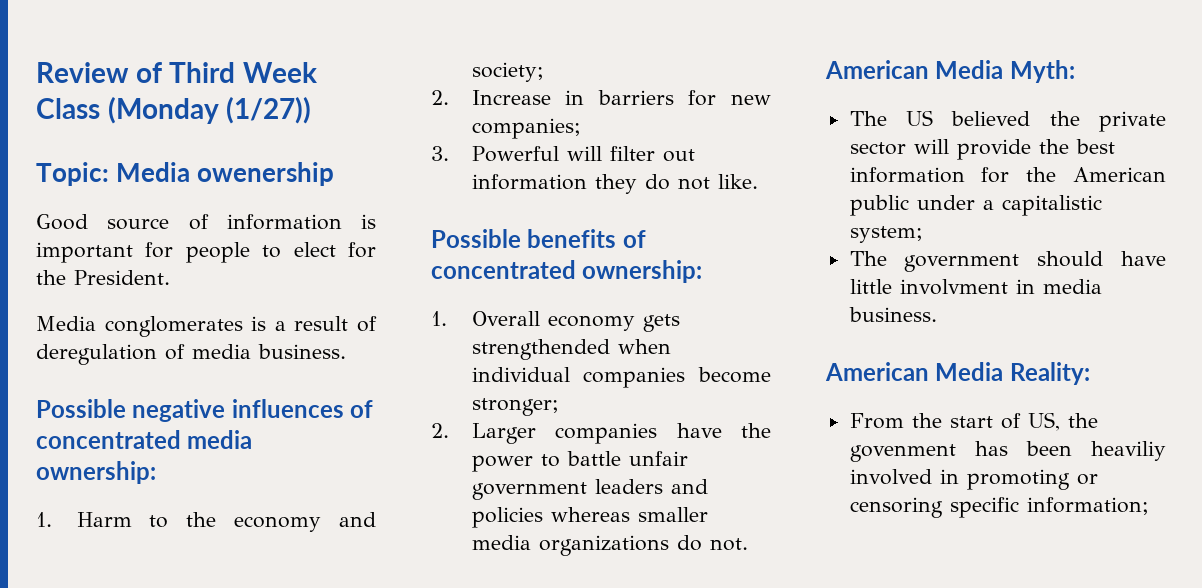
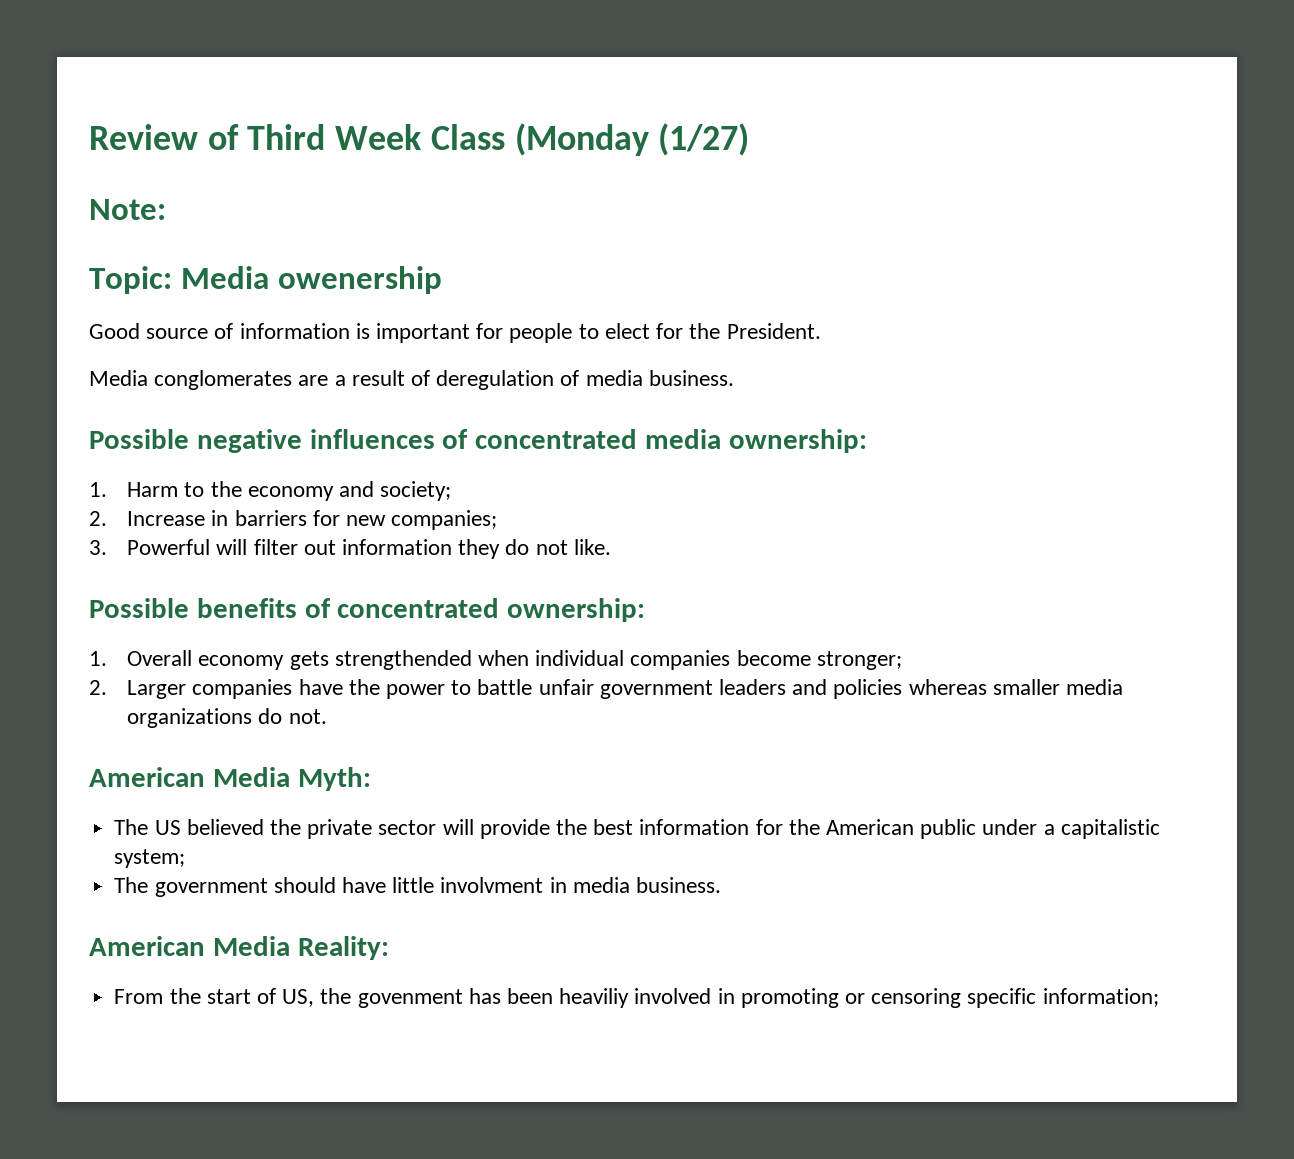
[226,97,312,124] (1/27)) -> [658,123,750,156] [89,199,166,220] (1/27) // Note:
[251,316,267,331] is -> [298,375,329,386] are

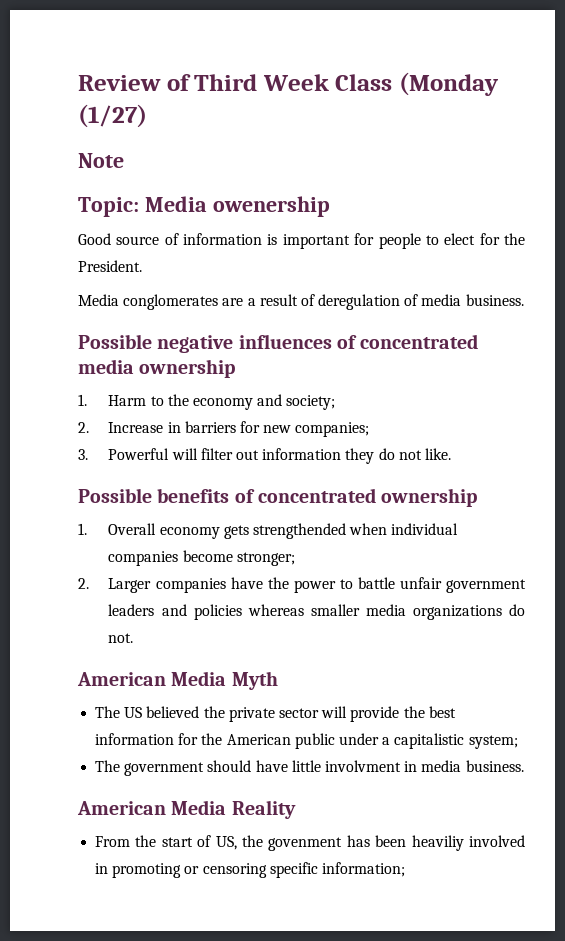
[89,199,166,220] Note: -> [78,153,124,168] Note
[728,429,867,453] ownership: -> [139,359,236,378] ownership
[507,598,646,622] ownership: -> [381,488,478,507] ownership
[297,767,371,791] Myth: -> [231,671,278,690] Myth
[297,936,389,960] Reality: -> [231,800,296,819] Reality

